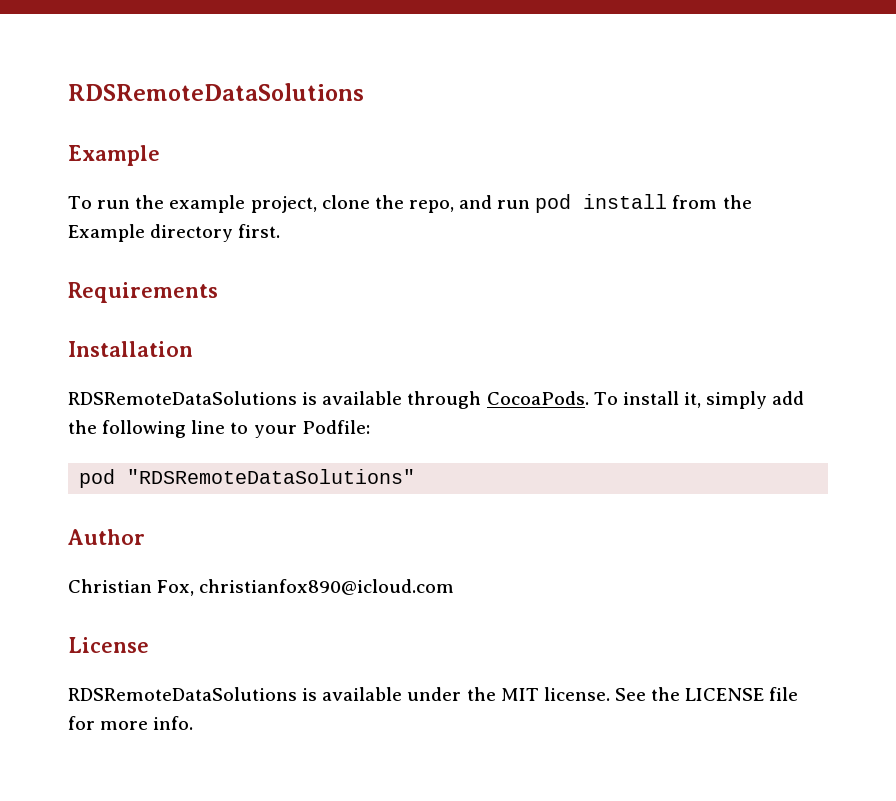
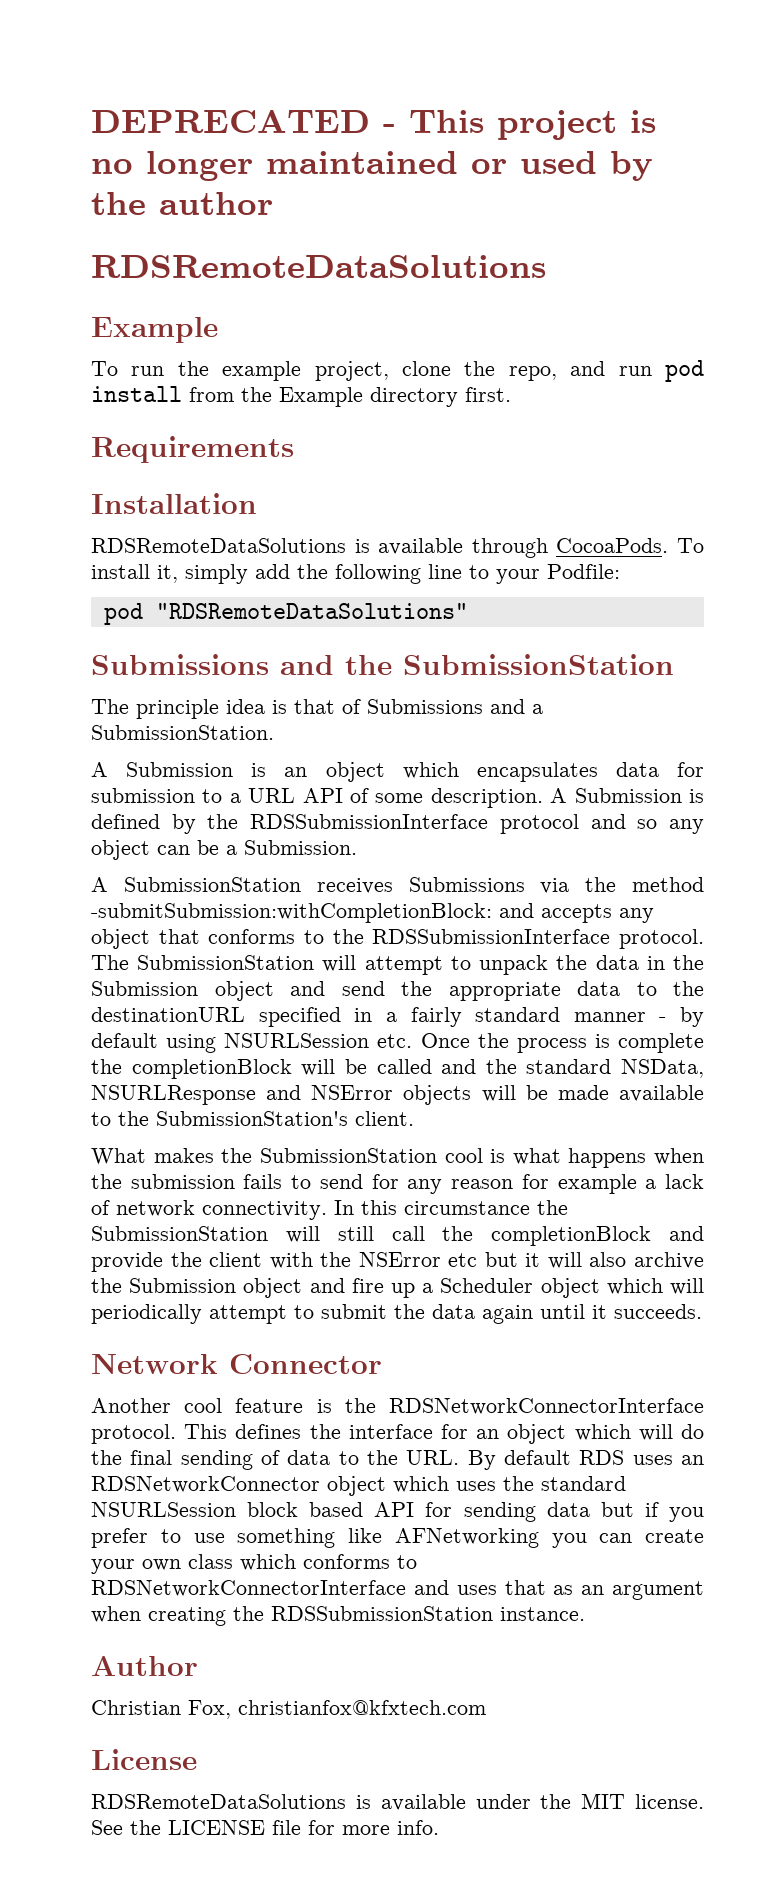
(68, 92) none -> [91,110,656,140] [91,151,653,181] [91,192,273,215] DEPRECATED - This project is no longer maintained or used by the author //
(416, 476) none -> [91,654,674,675] [91,699,543,719] [91,725,274,740] [91,762,704,782] [91,788,704,808] [91,814,704,834] [91,840,357,860] [91,877,704,894] [91,903,654,923] [91,929,704,949] [91,955,704,975] [91,981,704,1001] [91,1007,704,1027] [91,1033,704,1053] [91,1059,704,1079] [91,1085,704,1105] [91,1111,414,1126] [91,1148,704,1168] [91,1174,705,1194] [91,1200,568,1220] [91,1226,704,1246] [91,1252,704,1272] [91,1278,704,1298] [91,1304,702,1324] [91,1354,382,1374] [91,1398,704,1415] [91,1424,704,1444] [91,1450,704,1470] [91,1476,626,1496] [91,1502,704,1522] [91,1528,704,1548] [91,1554,417,1574] [91,1580,704,1600] [91,1606,585,1626] // Submissions and the SubmissionStation // The principle idea is that of Submissions and a SubmissionStation. // A Submission is an object which encapsulates data for submission to a URL API of some description. A Submission is defined by the RDSSubmissionInterface protocol and so any object can be a Submission. // A SubmissionStation receives Submissions via the method -submitSubmission:withCompletionBlock: and accepts any object that conforms to the RDSSubmissionInterface protocol. The SubmissionStation will attempt to unpack the data in the Submission object and send the appropriate data to the destinationURL specified in a fairly standard manner - by default using NSURLSession etc. Once the process is complete the completionBlock will be called and the standard NSData, NSURLResponse and NSError objects will be made available to the SubmissionStation's client. // What makes the SubmissionStation cool is what happens when the submission fails to send for any reason for example a lack of network connectivity. In this circumstance the SubmissionStation will still call the completionBlock and provide the client with the NSError etc but it will also archive the Submission object and fire up a Scheduler object which will periodically attempt to submit the data again until it succeeds. // Network Connector // Another cool feature is the RDSNetworkConnectorInterface protocol. This defines the interface for an object which will do the final sending of data to the URL. By default RDS uses an RDSNetworkConnector object which uses the standard NSURLSession block based API for sending data but if you prefer to use something like AFNetworking you can create your own class which conforms to RDSNetworkConnectorInterface and uses that as an argument when creating the RDSSubmissionStation instance.
[199,579,455,595] christianfox890@icloud.com -> [238,1700,486,1715] christianfox@kfxtech.com

